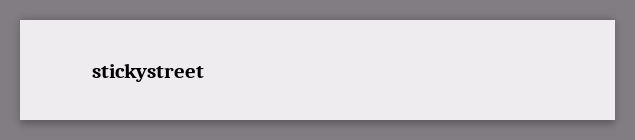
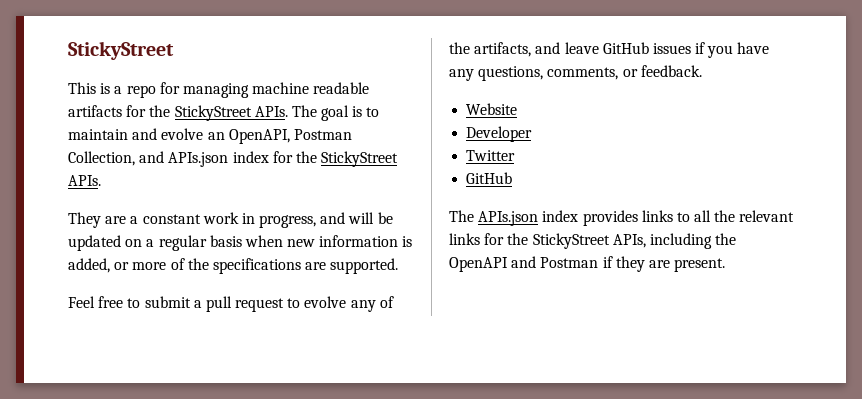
[92,63,204,82] stickystreet -> [68,41,174,60] [68,82,370,98] [68,105,380,121] [68,128,352,144] [68,151,399,167] [68,175,101,186] [68,212,393,228] [68,235,413,251] [68,258,399,274] [68,296,394,312] [449,42,770,58] [449,65,702,81] [466,103,518,115] [466,126,533,142] [466,150,516,161] [466,172,513,184] [449,210,795,226] [449,233,737,249] [449,256,726,272] StickyStreet // This is a repo for managing machine readable artifacts for the StickyStreet APIs. The goal is to maintain and evolve an OpenAPI, Postman Collection, and APIs.json index for the StickyStreet APIs. // They are a constant work in progress, and will be updated on a regular basis when new information is added, or more of the specifications are supported. // Feel free to submit a pull request to evolve any of the artifacts, and leave GitHub issues if you have any questions, comments, or feedback. // Website // Developer // Twitter // GitHub // The APIs.json index provides links to all the relevant links for the StickyStreet APIs, including the OpenAPI and Postman if they are present.

